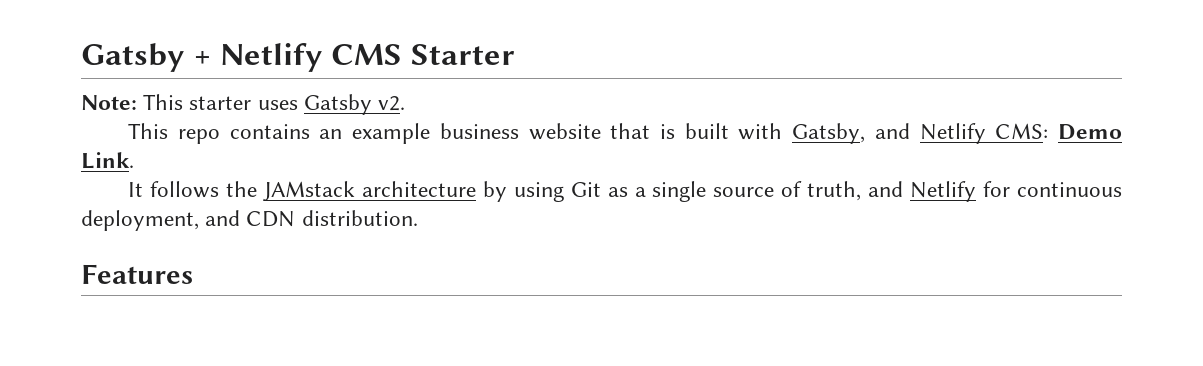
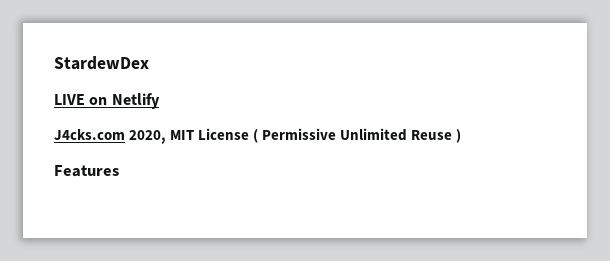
[81,43,516,72] [81,94,406,115] [128,123,1122,144] [81,152,134,169] [128,181,1123,202] [81,210,418,231] Gatsby + Netlify CMS Starter // Note: This starter uses Gatsby v2. // This repo contains an example business website that is built with Gatsby, and Netlify CMS: Demo Link. // It follows the JAMstack architecture by using Git as a single source of truth, and Netlify for continuous deployment, and CDN distribution. -> [54,56,149,70] [54,93,160,109] [54,128,462,144] StardewDex // LIVE on Netlify // J4cks.com 2020, MIT License ( Permissive Unlimited Reuse )

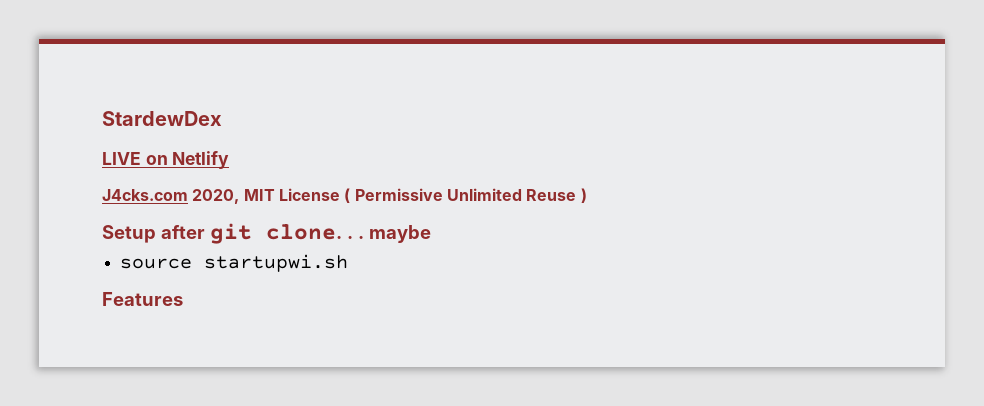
(462, 136) none -> [102,223,431,244] [119,254,348,272] // Setup after git clone. . . maybe // source startupwi.sh

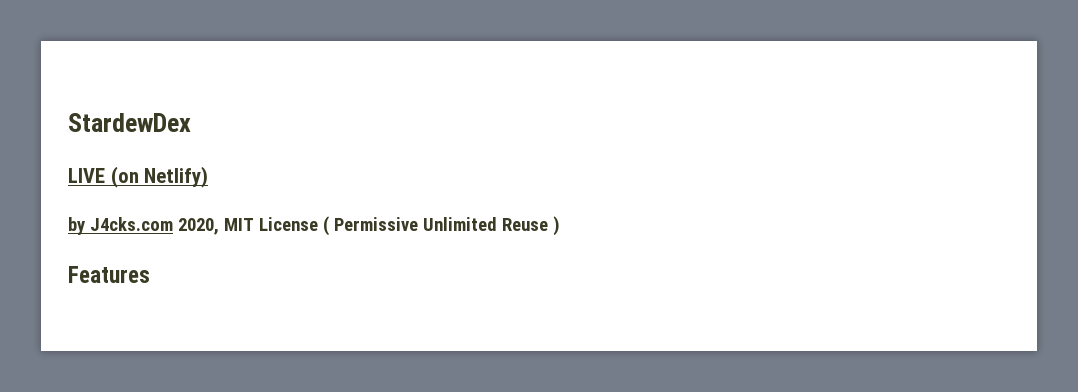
[145,151,230,169] on Netlify // -> [110,166,209,188] [68,217,85,235] (on Netlify) // by
[102,223,431,244] [119,254,348,272] // Setup after git clone. . . maybe // source startupwi.sh -> (560, 226) none

